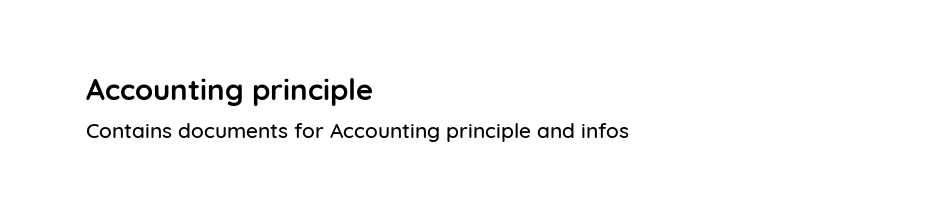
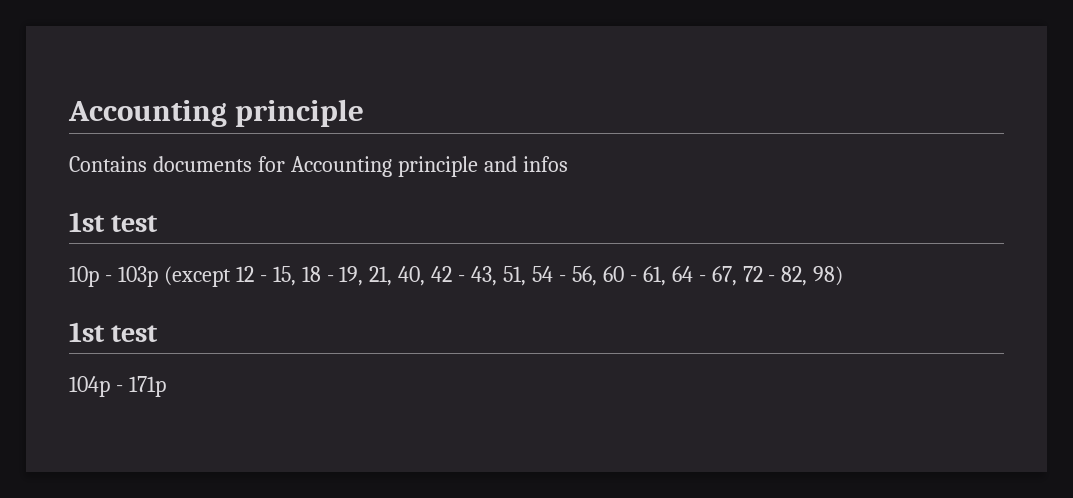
(629, 130) none -> [69,212,159,232] [69,266,844,287] [69,322,159,342] [69,376,166,397] // 1st test // 10p - 103p (except 12 - 15, 18 - 19, 21, 40, 42 - 43, 51, 54 - 56, 60 - 61, 64 - 67, 72 - 82, 98) // 1st test // 104p - 171p

